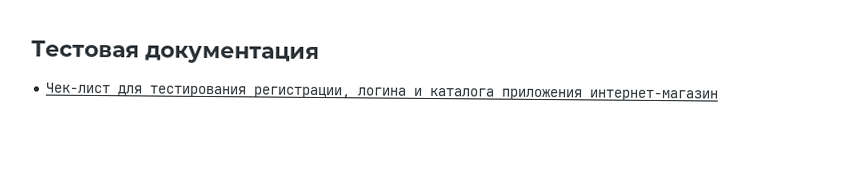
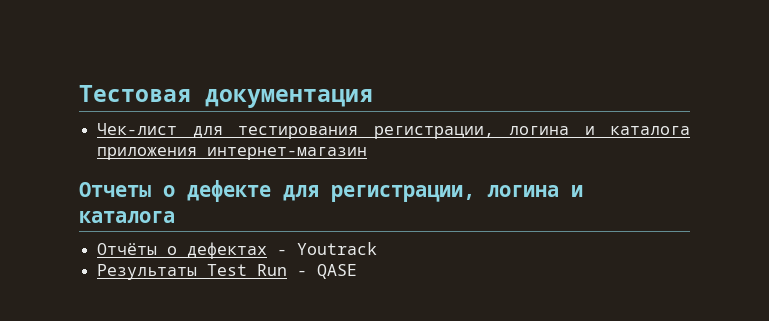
(718, 95) none -> [79,180,583,202] [79,211,175,223] [97,242,378,259] [97,264,358,280] // Отчеты о дефекте для регистрации, логина и каталога // Отчёты о дефектах - Youtrack // Результаты Test Run - QASE

